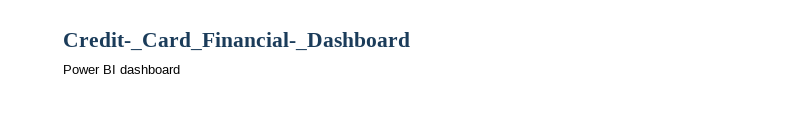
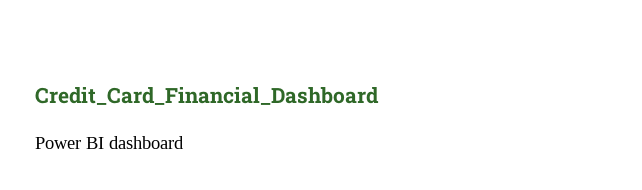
[63,32,410,51] Credit-_Card_Financial-_Dashboard -> [35,87,379,105] Credit_Card_Financial_Dashboard

